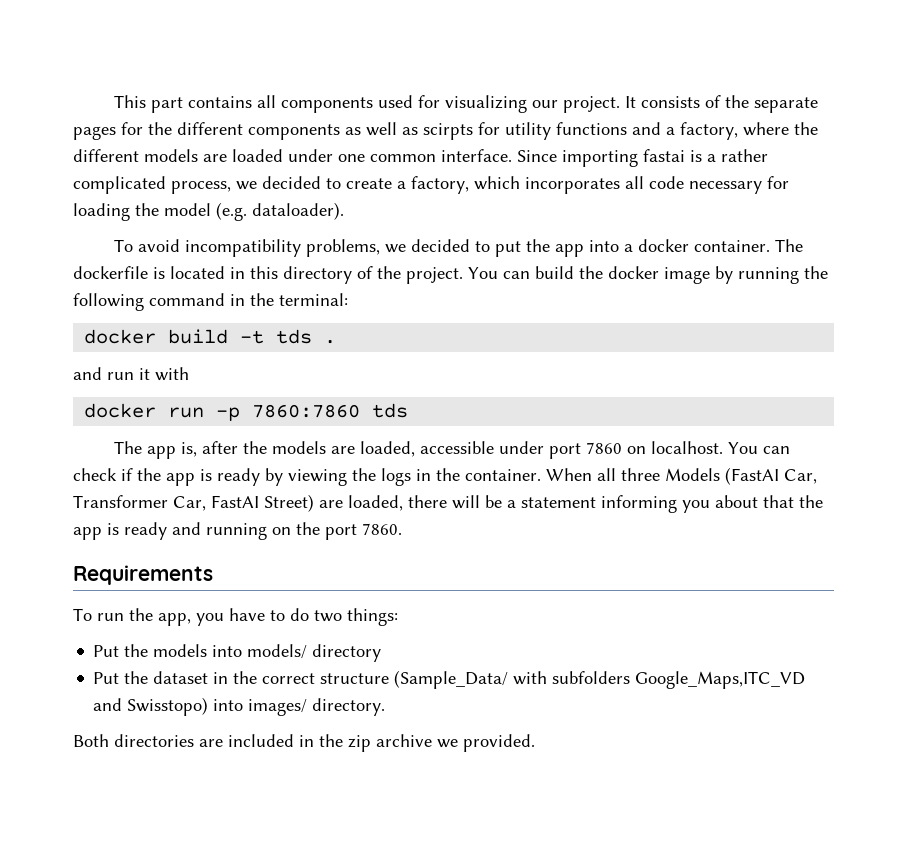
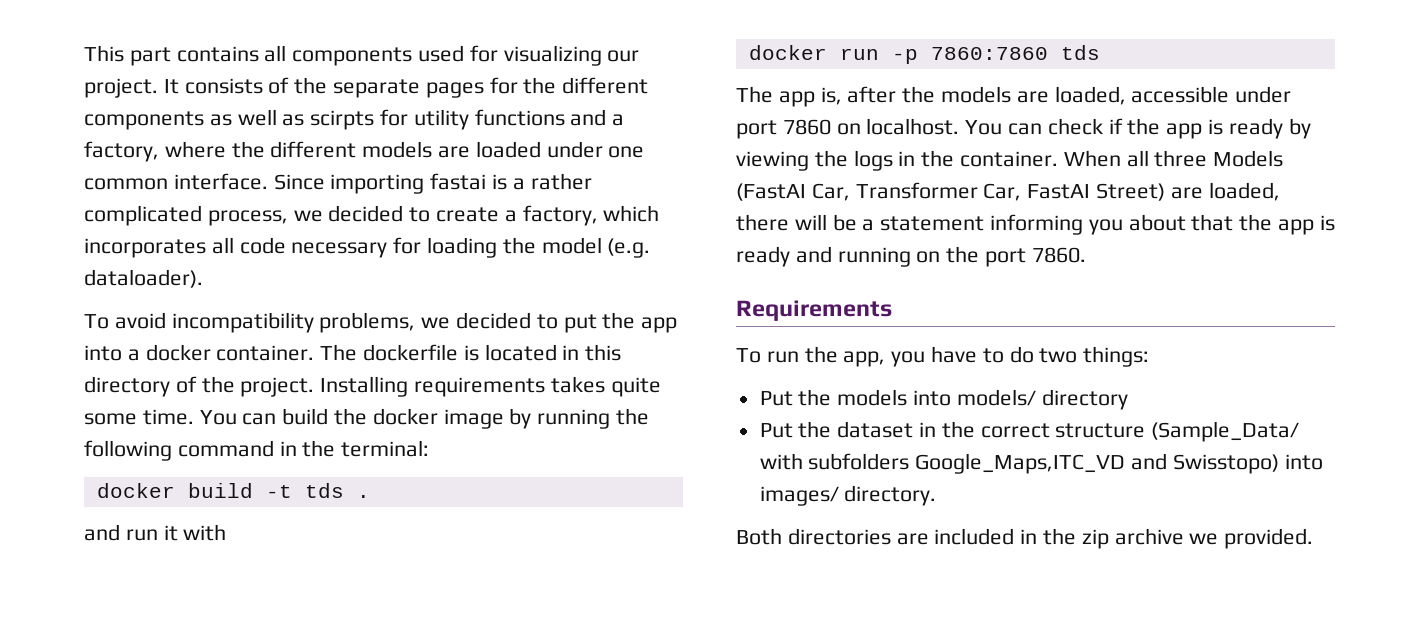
(463, 275) none -> [320,376,661,397] [84,409,194,425] Installing requirements takes quite some time.

